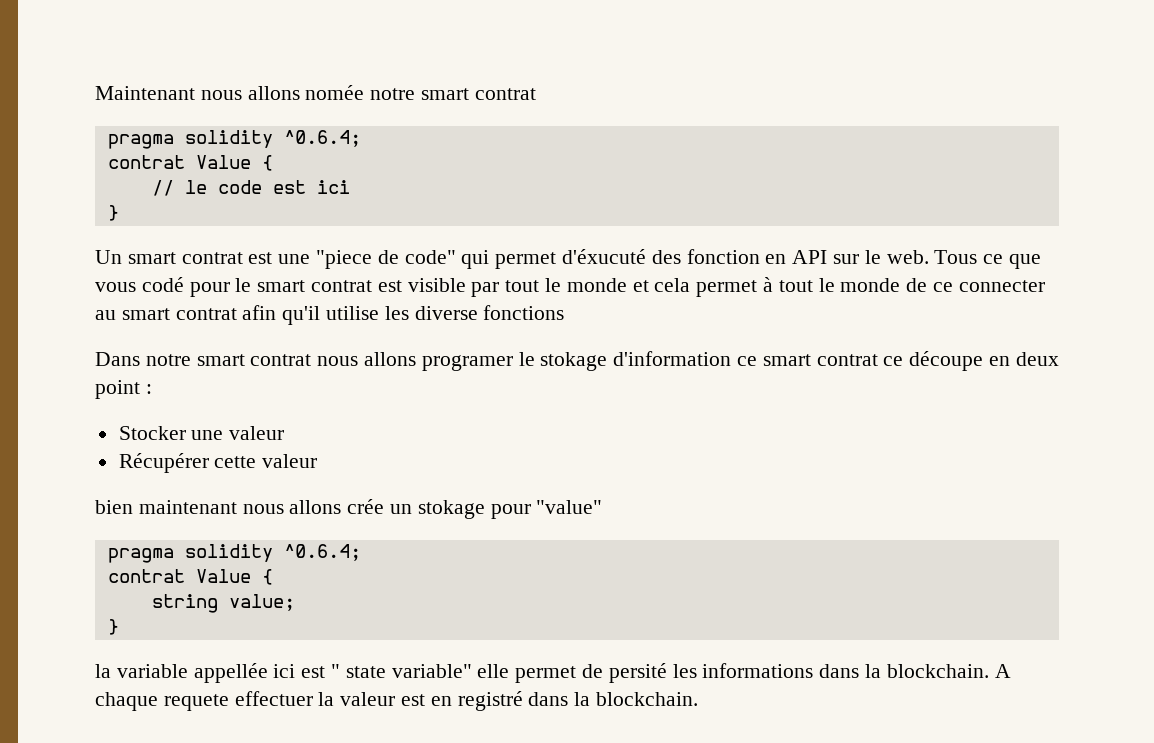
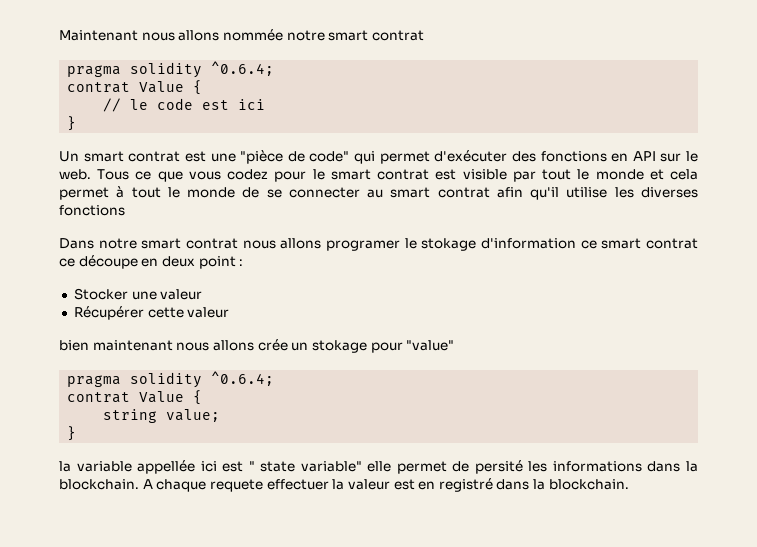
[305,85,365,100] nomée -> [222,29,283,41] nommée
[316,250,373,269] "piece -> [240,150,284,164] "pièce
[562,249,760,264] d'éxucuté des fonction -> [434,150,607,162] d'exécuter des fonctions
[141,277,184,292] codé -> [227,169,269,180] codez
[933,282,954,292] ce -> [266,189,282,198] se
[414,306,478,320] diverse -> [640,187,698,198] diverses

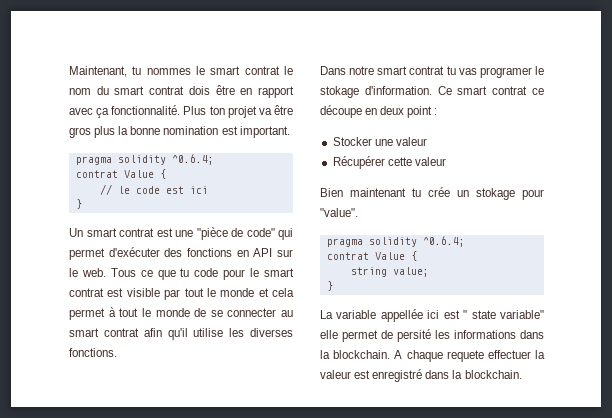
[59,29,424,41] Maintenant nous allons nommée notre smart contrat -> [69,66,293,77] [69,85,294,98] [69,105,293,118] [69,126,290,138] Maintenant, tu nommes le smart contrat le nom du smart contrat dois être en rapport avec ça fonctionnalité. Plus ton projet va être gros plus la bonne nomination est important.
[188,169,269,180] vous codez -> [180,268,219,277] tu code
[59,205,125,216] fonctions -> [69,348,117,357] fonctions.
[242,238,322,249] nous allons -> [446,66,477,75] tu vas
[481,238,597,249] d'information ce -> [364,86,452,95] d'information. Ce
[59,340,254,351] bien maintenant nous allons -> [320,188,421,197] Bien maintenant tu
[406,340,455,351] "value" -> [320,208,358,217] "value".
[59,461,71,472] la -> [320,310,333,319] La
[418,478,493,492] en registré -> [372,369,423,382] enregistré

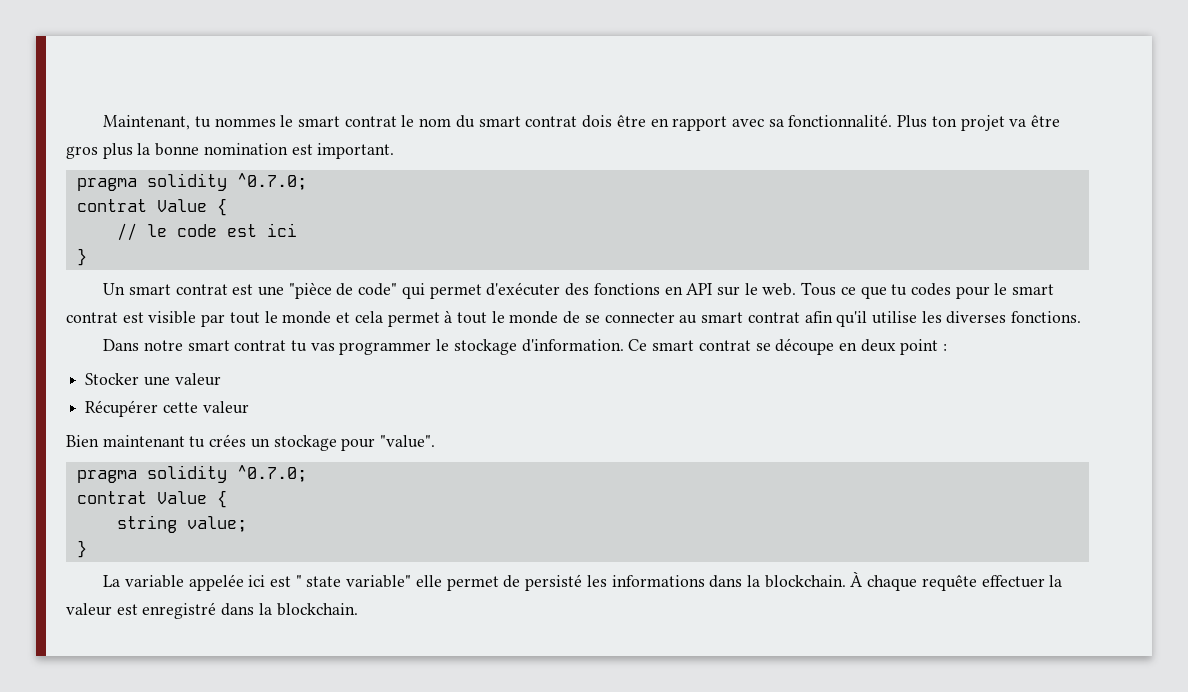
[96,108,110,118] ça -> [768,119,784,127] sa
[171,154,214,165] ^0.6.4; -> [236,173,307,190] ^0.7.0;
[194,268,219,277] code -> [911,283,952,296] codes
[479,66,544,78] [320,86,359,98] programer le stokage -> [339,339,517,355] programmer le stockage
[532,88,544,95] ce -> [755,343,771,351] se
[428,187,515,200] crée un stokage -> [209,434,337,451] crées un stockage
[422,236,465,247] ^0.6.4; -> [236,465,307,482] ^0.7.0;
[380,309,423,322] appellée -> [188,574,244,591] appelée
[397,329,431,342] persité -> [525,574,583,591] persisté
[394,350,484,362] A chaque requete -> [850,571,977,591] À chaque requête

